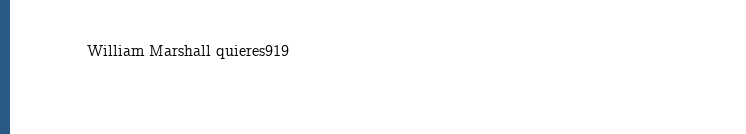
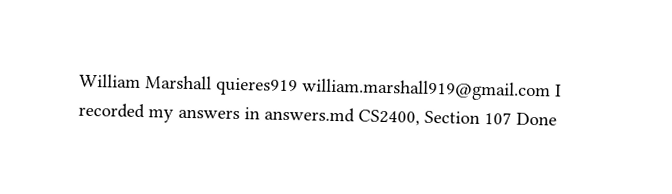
(289, 52) none -> [302,78,562,102] [78,102,557,126] william.marshall919@gmail.com I recorded my answers in answers.md CS2400, Section 107 Done

